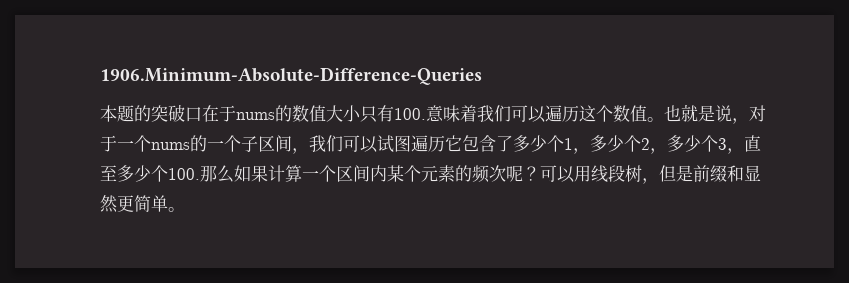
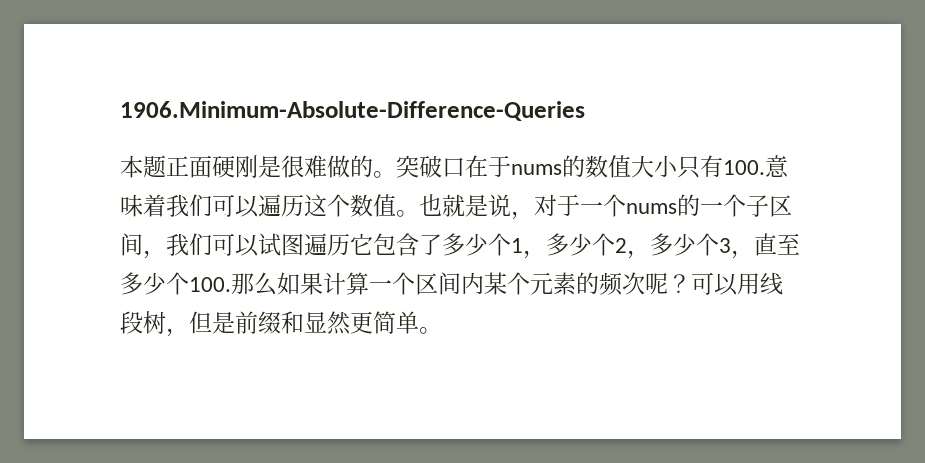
[134,105,151,122] 的 -> [166,155,396,178] 正面硬刚是很难做的。

